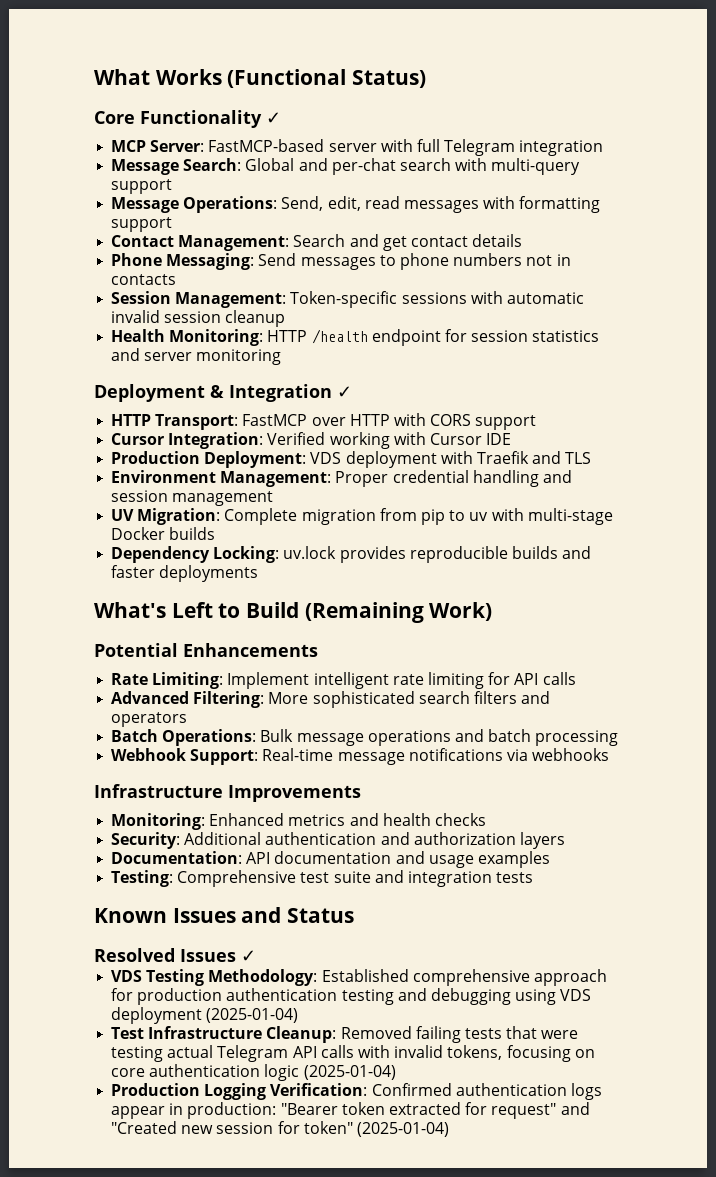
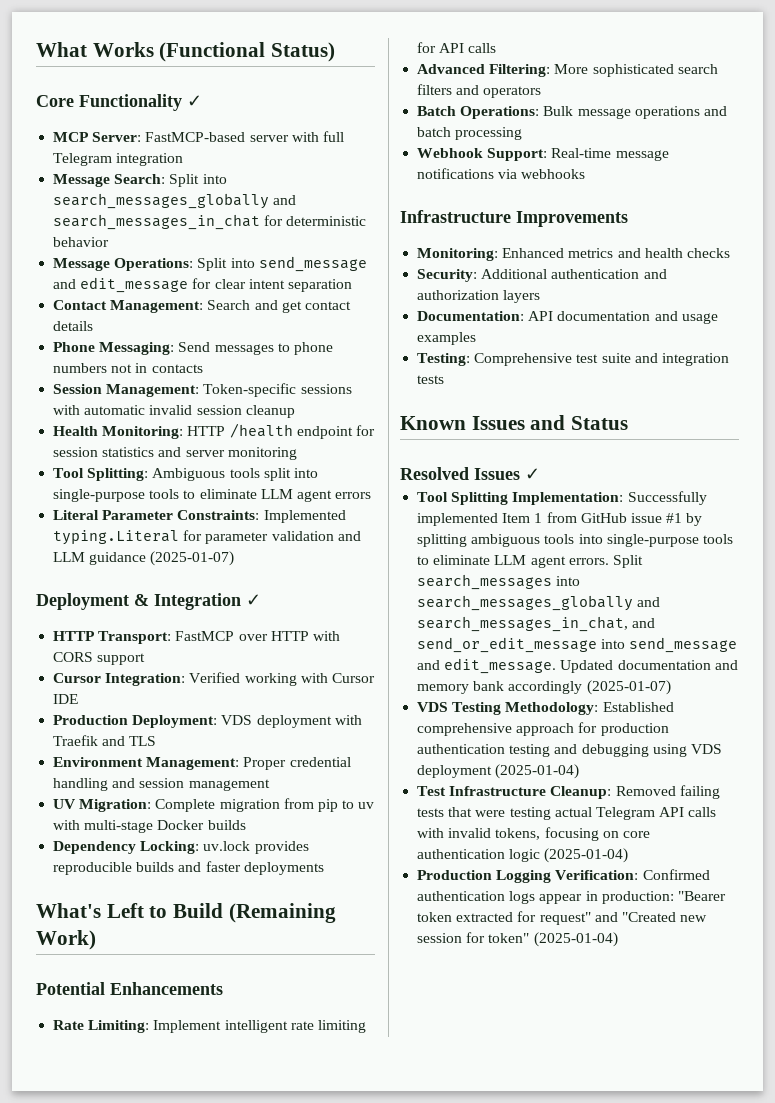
[245,158,581,175] [111,179,173,194] [111,196,601,213] [111,217,173,232] Global and per-chat search with multi-query support // Message Operations: Send, edit, read messages with formatting support -> [169,174,227,187] [53,193,297,209] [53,214,367,230] [53,237,110,247] [53,256,367,272] [53,277,352,293] Split into search_messages_globally and search_messages_in_chat for deterministic behavior // Message Operations: Split into send_message and edit_message for clear intent separation
(282, 357) none -> [53,468,318,481] [53,489,372,502] [53,510,346,523] [53,530,361,545] [53,551,235,566] // Tool Splitting: Ambiguous tools split into single-purpose tools to eliminate LLM agent errors // Literal Parameter Constraints: Implemented typing.Literal for parameter validation and LLM guidance (2025-01-07)
(256, 956) none -> [417,491,707,505] [417,512,703,526] [417,534,733,547] [417,555,643,568] [417,574,581,590] [417,595,661,611] [417,616,656,632] [417,637,738,653] [417,658,738,674] [417,680,671,695] // Tool Splitting Implementation: Successfully implemented Item 1 from GitHub issue #1 by splitting ambiguous tools into single-purpose tools to eliminate LLM agent errors. Split search_messages into search_messages_globally and search_messages_in_chat, and send_or_edit_message into send_message and edit_message. Updated documentation and memory bank accordingly (2025-01-07)

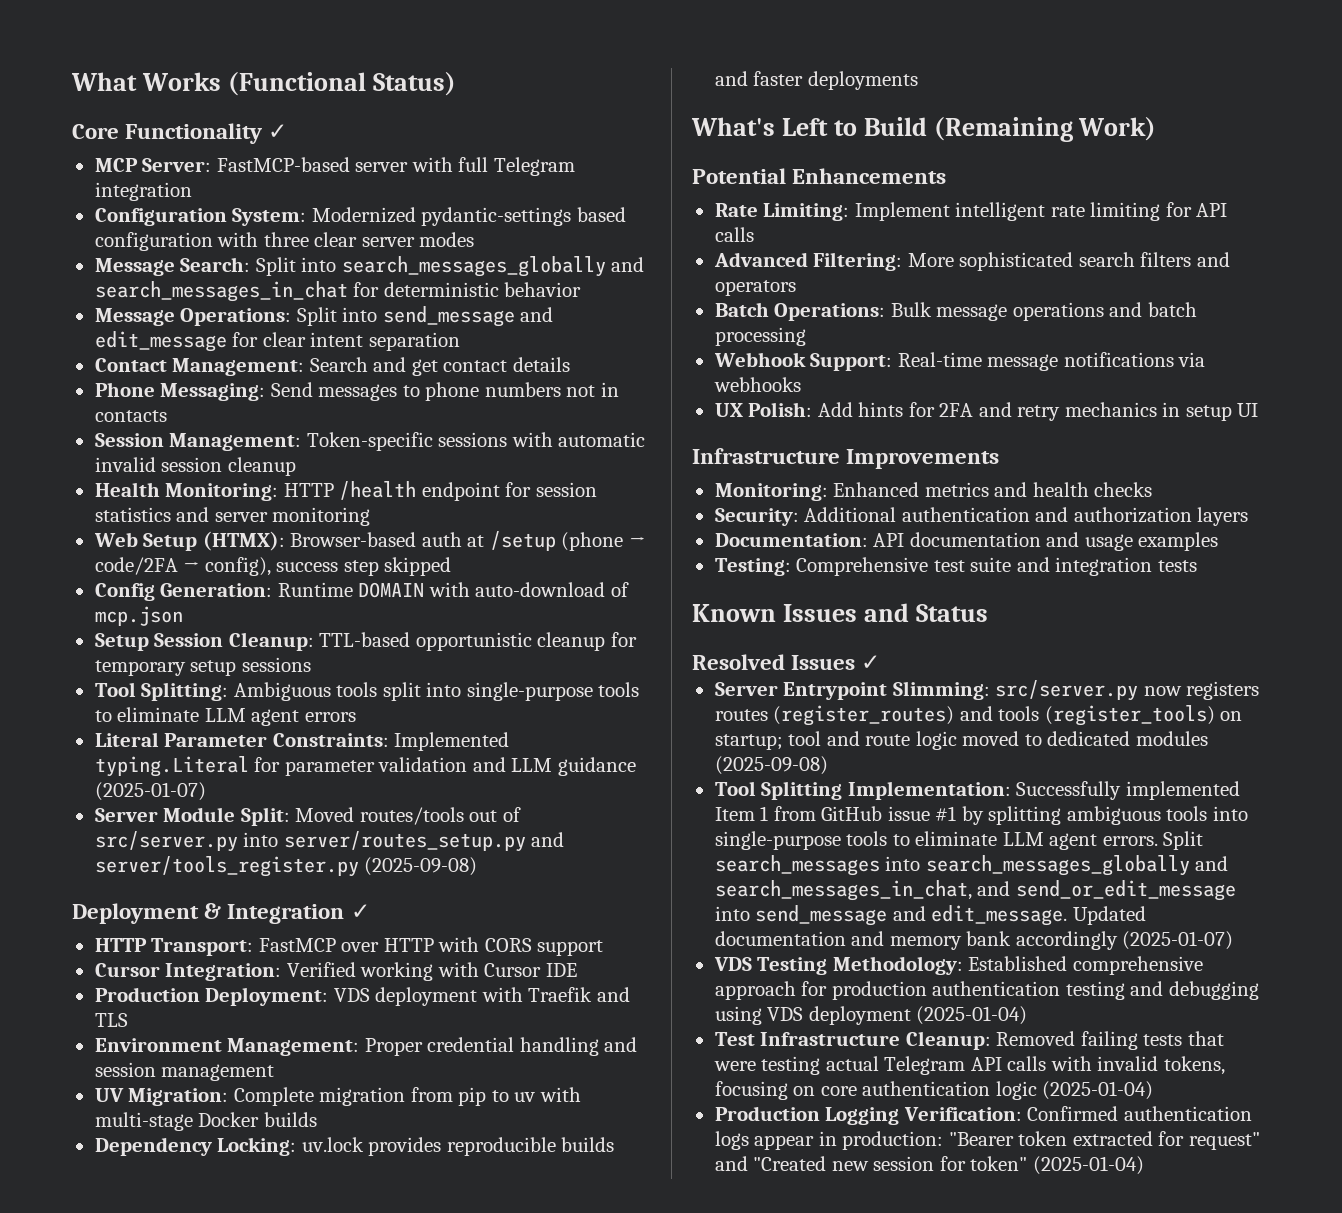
(184, 159) none -> [94,207,626,226] [94,232,475,251] // Configuration System: Modernized pydantic-settings based configuration with three clear server modes
(297, 453) none -> [93,531,645,551] [94,557,452,576] [94,582,629,601] [94,606,183,626] [94,632,637,651] [94,657,311,676] // Web Setup (HTMX): Browser-based auth at /setup (phone → code/2FA → config), success step skipped // Config Generation: Runtime DOMAIN with auto-download of mcp.json // Setup Session Cleanup: TTL-based opportunistic cleanup for temporary setup sessions
(235, 558) none -> [94,807,521,826] [94,831,565,852] [94,856,478,877] // Server Module Split: Moved routes/tools out of src/server.py into server/routes_setup.py and server/tools_register.py (2025-09-08)
(586, 174) none -> [714,402,1259,421] // UX Polish: Add hints for 2FA and retry mechanics in setup UI
(540, 474) none -> [714,680,1260,701] [714,705,1243,726] [714,731,1208,750] [714,756,828,775] // Server Entrypoint Slimming: src/server.py now registers routes (register_routes) and tools (register_tools) on startup; tool and route logic moved to dedicated modules (2025-09-08)

